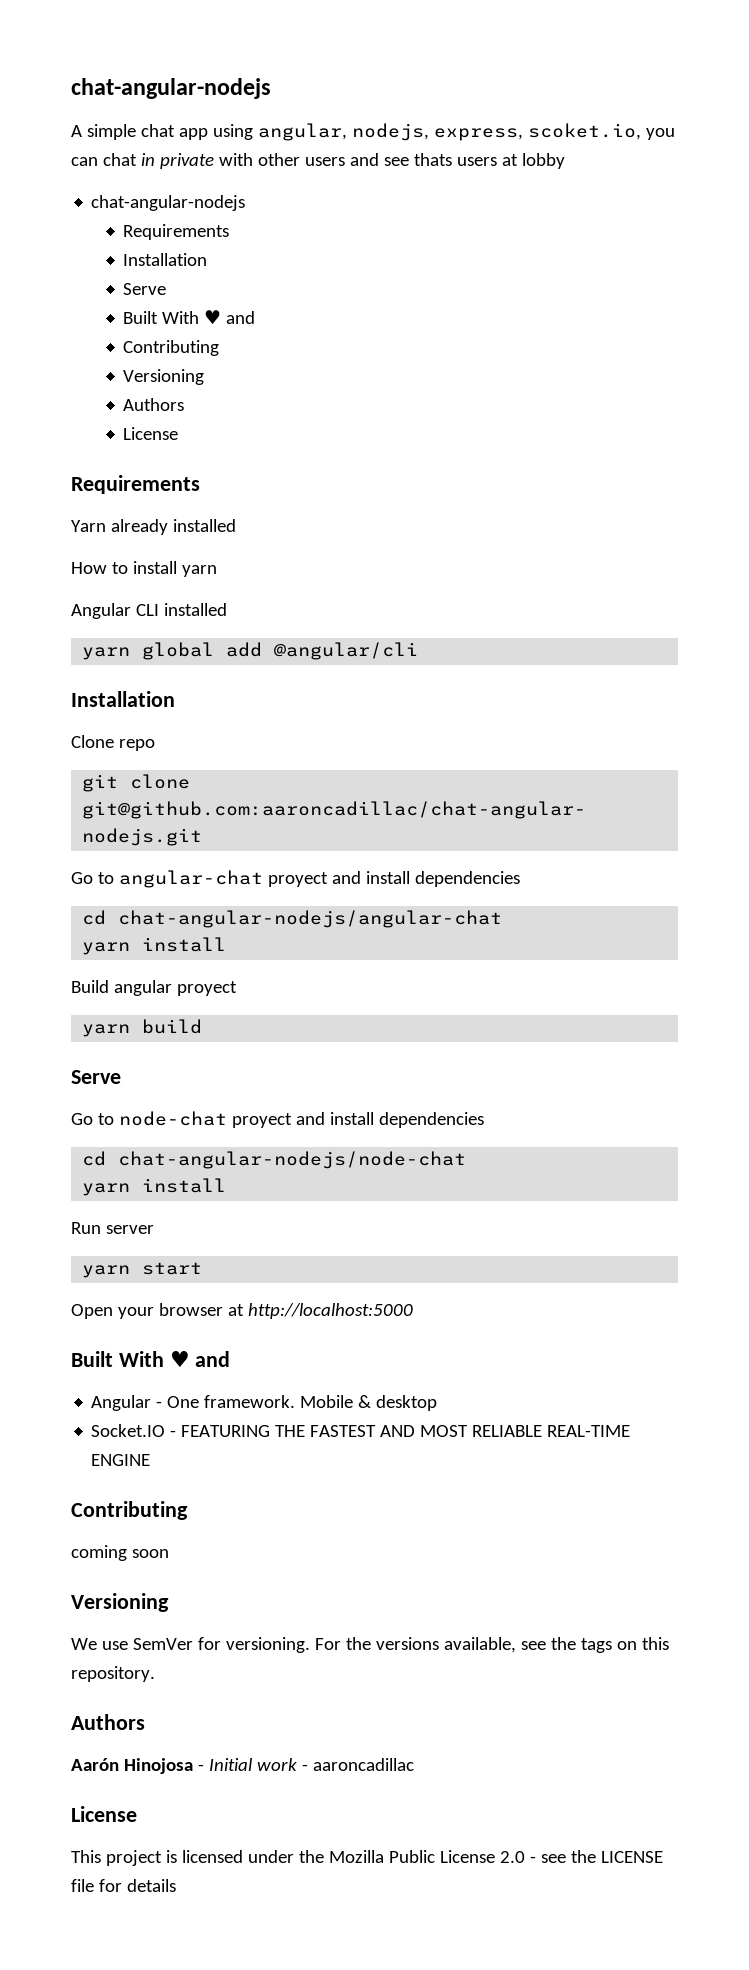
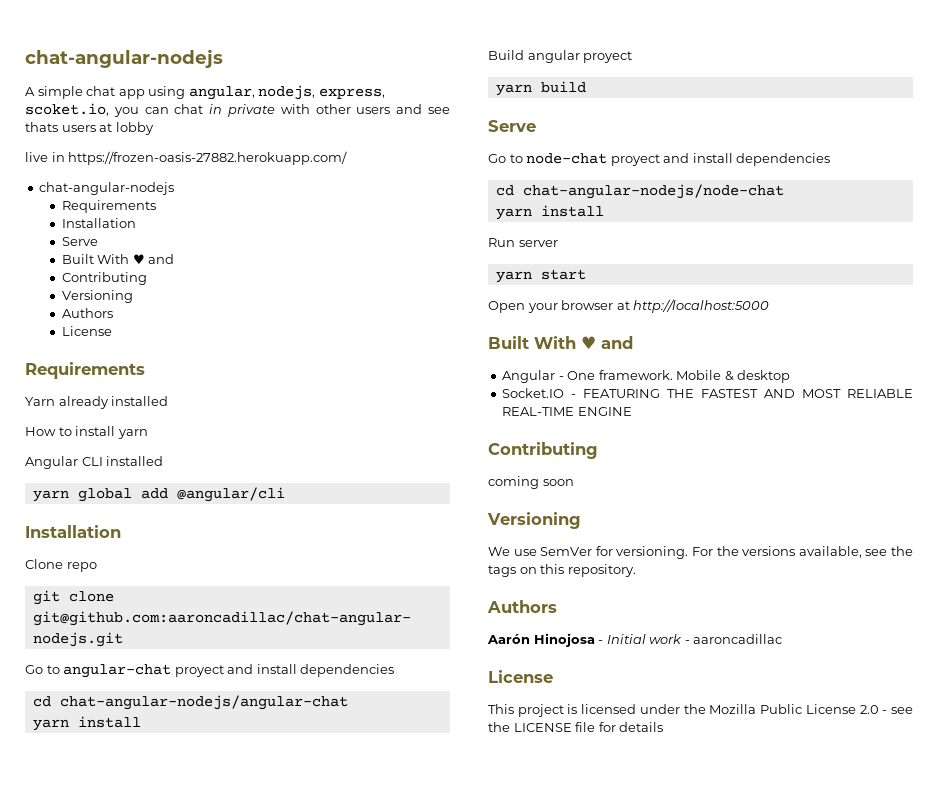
(565, 161) none -> [25,151,348,165] // live in https://frozen-oasis-27882.herokuapp.com/

